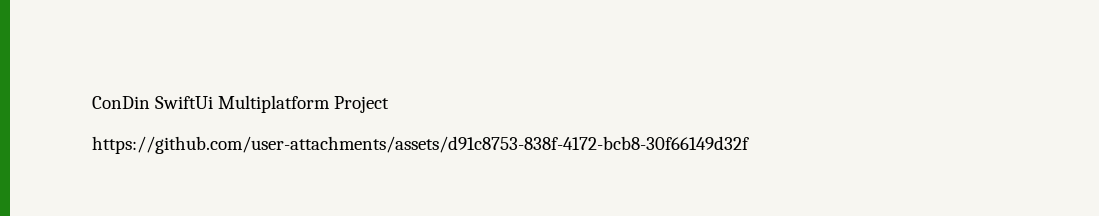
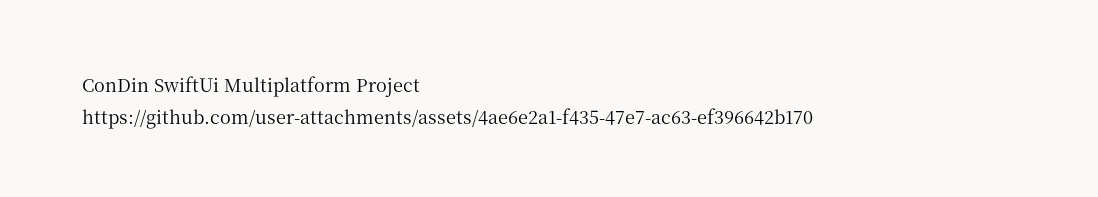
[92,136,749,154] https://github.com/user-attachments/assets/d91c8753-838f-4172-bcb8-30f66149d32f -> [82,108,813,129] https://github.com/user-attachments/assets/4ae6e2a1-f435-47e7-ac63-ef396642b170

